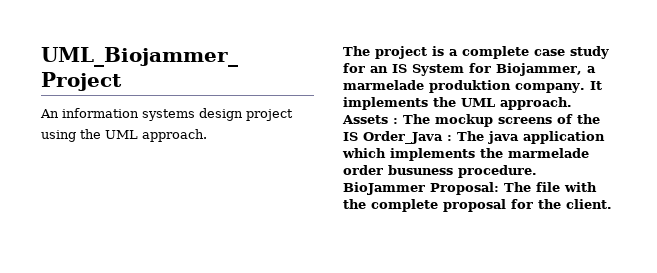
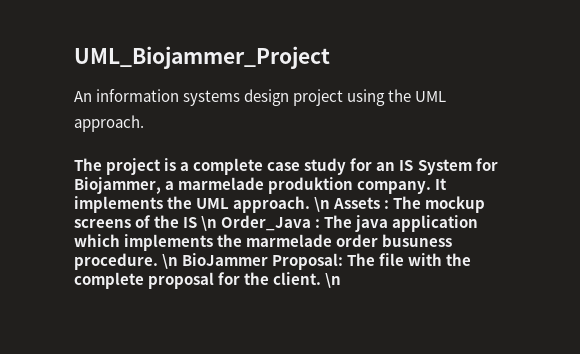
(572, 103) none -> [314,197,331,212] \n
(358, 136) none -> [201,216,218,231] \n
(537, 171) none -> [162,254,179,269] \n
(612, 204) none -> [325,273,342,288] \n

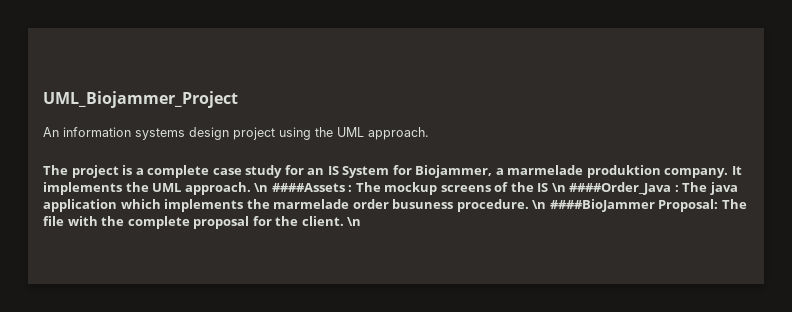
[333,197,381,209] Assets -> [271,183,345,192] ####Assets
[221,215,312,231] Order_Java -> [569,182,672,195] ####Order_Java
[182,253,269,266] BioJammer -> [549,199,655,212] ####BioJammer

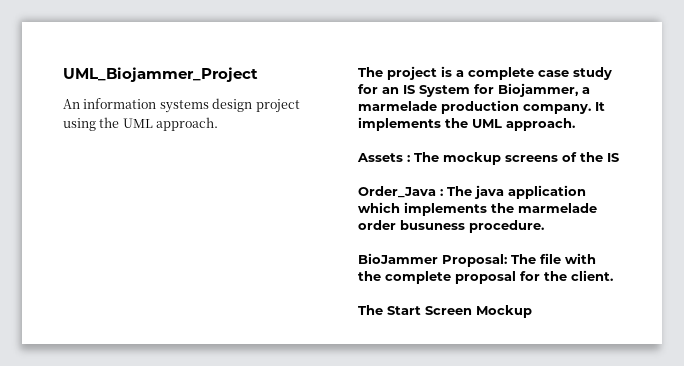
[586,165,661,178] produktion -> [441,100,519,114] production
[254,183,345,192] \n ####Assets -> [357,153,403,162] // Assets
[551,182,672,195] \n ####Order_Java -> [358,186,436,198] // Order_Java
[532,199,655,212] \n ####BioJammer -> [358,253,438,264] // BioJammer
[347,217,362,226] \n -> [358,305,532,318] // The Start Screen Mockup

